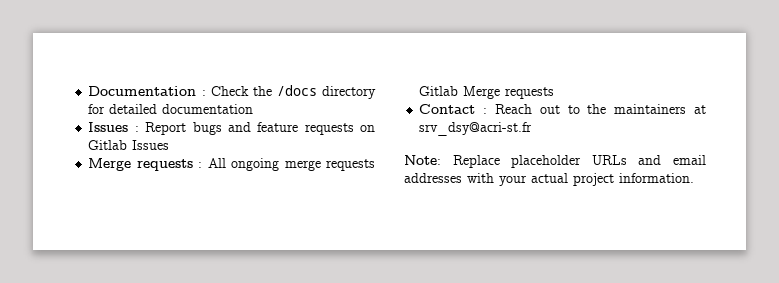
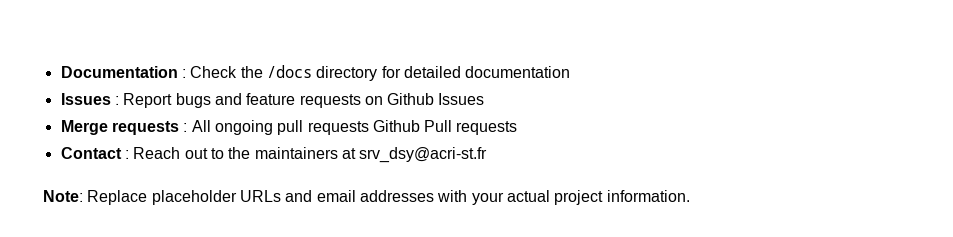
[88,140,128,150] Gitlab -> [387,93,435,105] Github
[284,159,375,171] [419,86,501,99] merge requests Gitlab Merge -> [277,120,453,135] pull requests Github Pull

